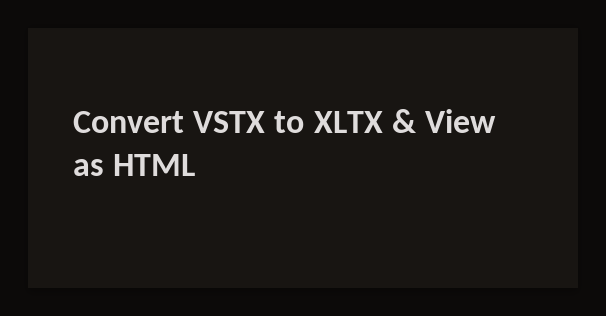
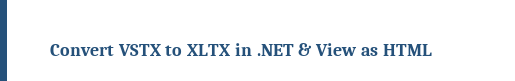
(383, 122) none -> [234,43,294,56] in .NET

